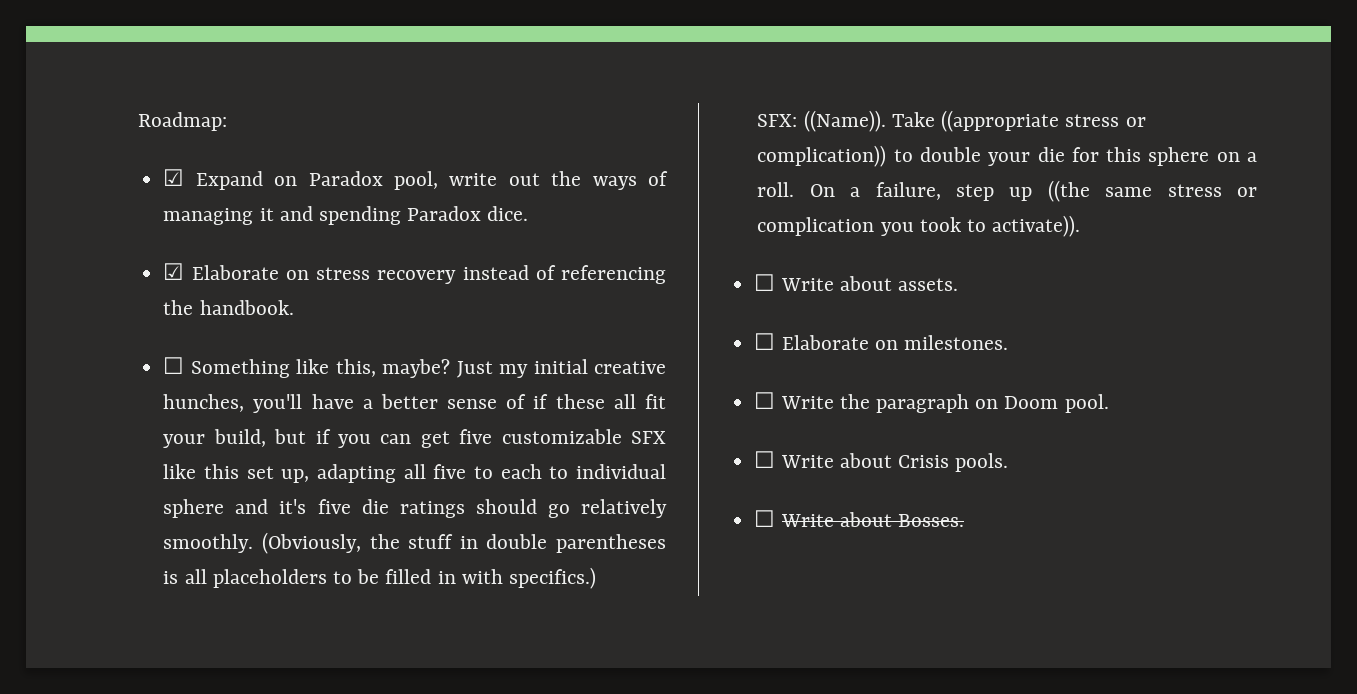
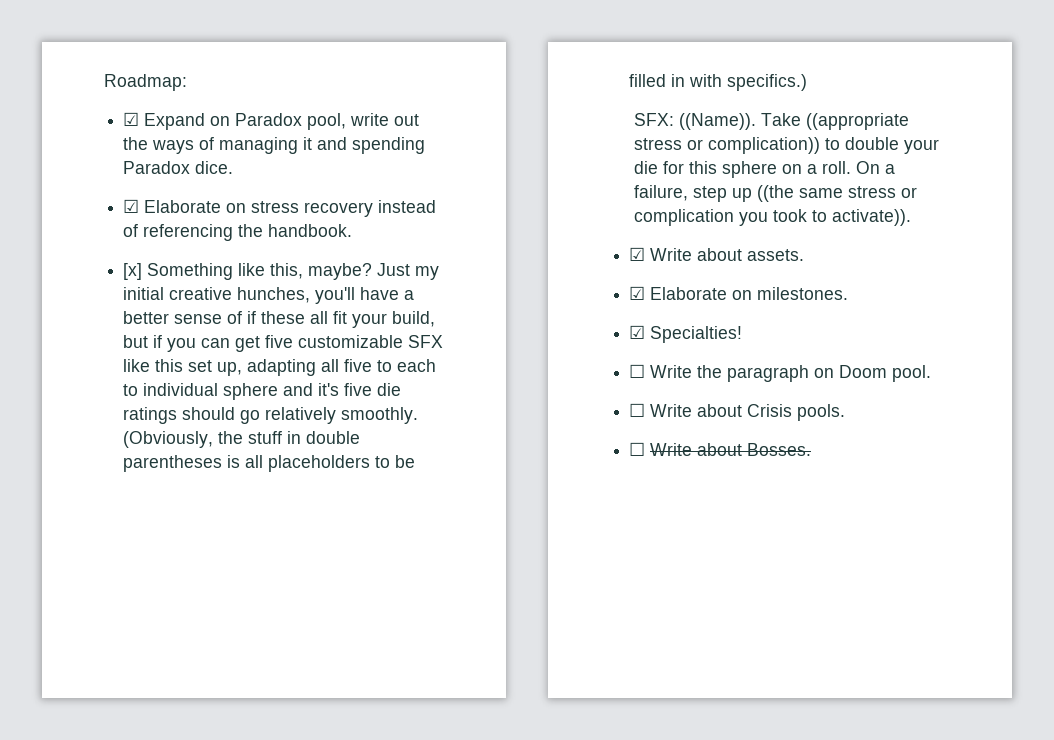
[163,357,185,374] ☐ -> [123,263,143,280] [x]
[754,274,776,291] ☐ -> [629,247,646,261] ☑
[754,333,776,350] ☐ -> [629,286,646,300] ☑
(1008, 342) none -> [629,325,743,343] // ☑ Specialties!

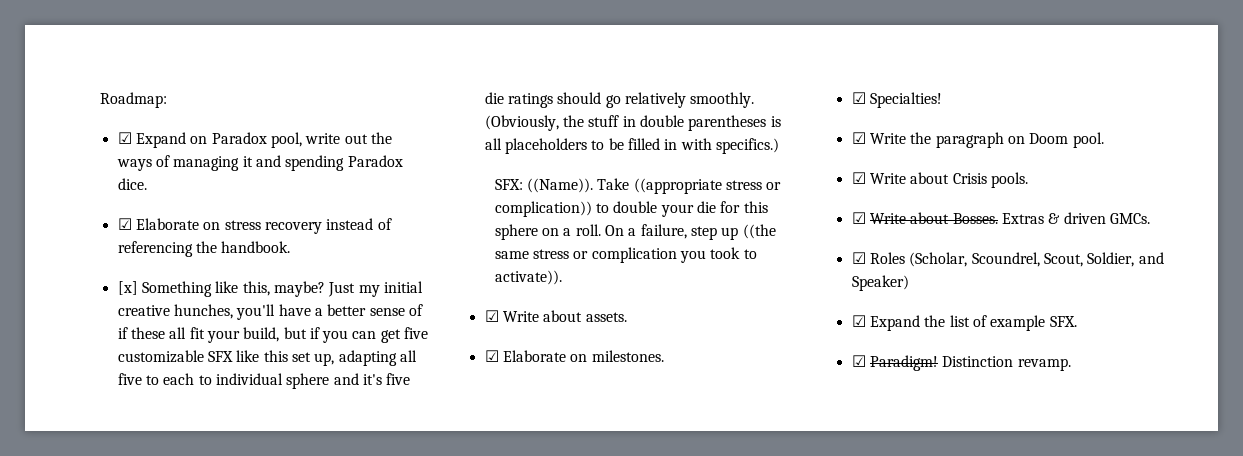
[629,364,646,378] ☐ -> [851,132,866,144] ☑
[629,403,646,417] ☐ -> [851,172,866,184] ☑
[629,442,646,456] ☐ -> [851,212,866,224] ☑
(812, 449) none -> [1001,212,1150,224] [851,252,1164,267] [851,275,909,291] [851,315,1077,331] [851,355,1071,371] Extras & driven GMCs. // ☑ Roles (Scholar, Scoundrel, Scout, Soldier, and Speaker) // ☑ Expand the list of example SFX. // ☑ Paradigm! Distinction revamp.

